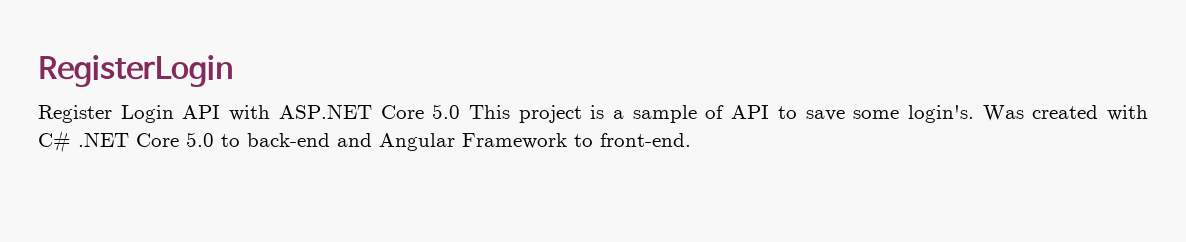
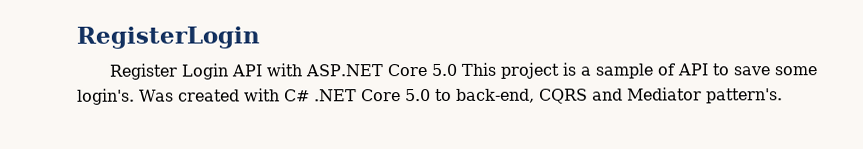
[247,133,691,151] back-end and Angular Framework to front-end. -> [455,87,783,104] back-end, CQRS and Mediator pattern's.

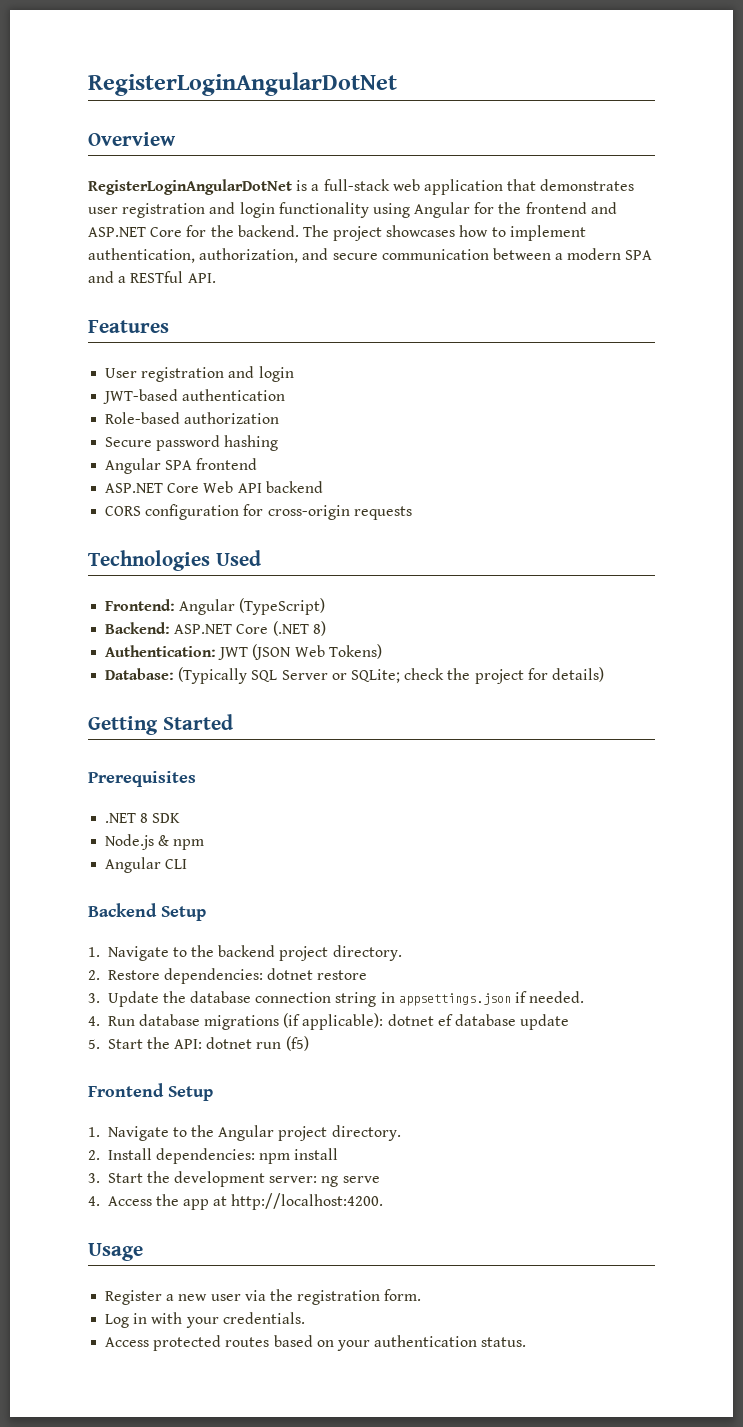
[76,26,260,49] [109,62,819,80] [77,87,783,105] RegisterLogin // Register Login API with ASP.NET Core 5.0 This project is a sample of API to save some login's. Was created with C# .NET Core 5.0 to back-end, CQRS and Mediator pattern's. -> [88,72,397,96] [88,132,176,146] [88,179,635,195] [88,202,617,218] [88,225,586,241] [88,248,653,263] [88,271,216,283] [88,320,169,333] [105,366,294,382] [103,389,286,404] [105,412,280,424] [105,435,279,451] [105,458,258,474] [105,481,323,493] [105,504,412,520] [88,550,261,571] [105,598,326,615] [105,621,326,636] [105,644,382,660] [105,667,604,684] [88,714,233,735] [88,771,196,787] [105,813,181,823] [105,834,205,850] [105,857,188,873] [88,903,206,921] [88,945,402,961] [88,968,368,984] [88,991,585,1007] [88,1013,570,1030] [88,1036,309,1051] [88,1083,213,1101] [88,1125,401,1141] [88,1148,339,1164] [88,1171,380,1187] [88,1193,384,1210] [88,1243,143,1261] [105,1289,422,1305] [105,1312,305,1328] [105,1335,527,1351] RegisterLoginAngularDotNet // Overview // RegisterLoginAngularDotNet is a full-stack web application that demonstrates user registration and login functionality using Angular for the frontend and ASP.NET Core for the backend. The project showcases how to implement authentication, authorization, and secure communication between a modern SPA and a RESTful API. // Features // User registration and login // JWT-based authentication // Role-based authorization // Secure password hashing // Angular SPA frontend // ASP.NET Core Web API backend // CORS configuration for cross-origin requests // Technologies Used // Frontend: Angular (TypeScript) // Backend: ASP.NET Core (.NET 8) // Authentication: JWT (JSON Web Tokens) // Database: (Typically SQL Server or SQLite; check the project for details) // Getting Started // Prerequisites // .NET 8 SDK // Node.js & npm // Angular CLI // Backend Setup // 1. Navigate to the backend project directory. // 2. Restore dependencies: dotnet restore // 3. Update the database connection string in appsettings.json if needed. // 4. Run database migrations (if applicable): dotnet ef database update // 5. Start the API: dotnet run (f5) // Frontend Setup // 1. Navigate to the Angular project directory. // 2. Install dependencies: npm install // 3. Start the development server: ng serve // 4. Access the app at http://localhost:4200. // Usage // Register a new user via the registration form. // Log in with your credentials. // Access protected routes based on your authentication status.

